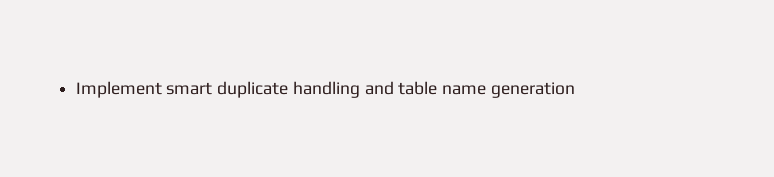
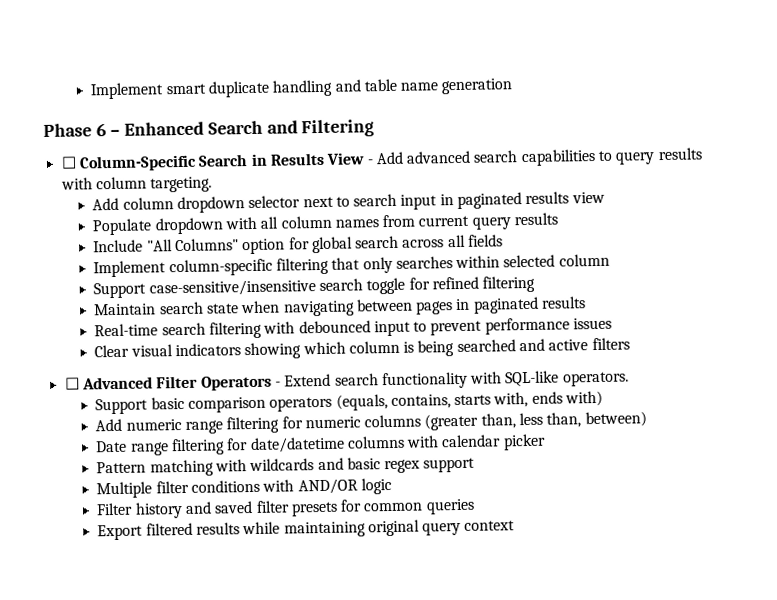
(575, 90) none -> [43,119,375,138] [60,147,702,172] [60,176,213,193] [92,191,605,214] [92,212,559,236] [93,234,504,255] [93,253,610,278] [93,275,536,299] [94,296,587,317] [94,317,613,339] [94,337,630,360] [64,370,629,391] [95,390,604,415] [95,411,647,434] [96,433,546,456] [96,457,476,477] [96,477,392,499] [96,498,475,519] [97,519,516,541] // Phase 6 – Enhanced Search and Filtering // ☐ Column-Specific Search in Results View - Add advanced search capabilities to query results with column targeting. // Add column dropdown selector next to search input in paginated results view // Populate dropdown with all column names from current query results // Include "All Columns" option for global search across all fields // Implement column-specific filtering that only searches within selected column // Support case-sensitive/insensitive search toggle for refined filtering // Maintain search state when navigating between pages in paginated results // Real-time search filtering with debounced input to prevent performance issues // Clear visual indicators showing which column is being searched and active filters // ☐ Advanced Filter Operators - Extend search functionality with SQL-like operators. // Support basic comparison operators (equals, contains, starts with, ends with) // Add numeric range filtering for numeric columns (greater than, less than, between) // Date range filtering for date/datetime columns with calendar picker // Pattern matching with wildcards and basic regex support // Multiple filter conditions with AND/OR logic // Filter history and saved filter presets for common queries // Export filtered results while maintaining original query context

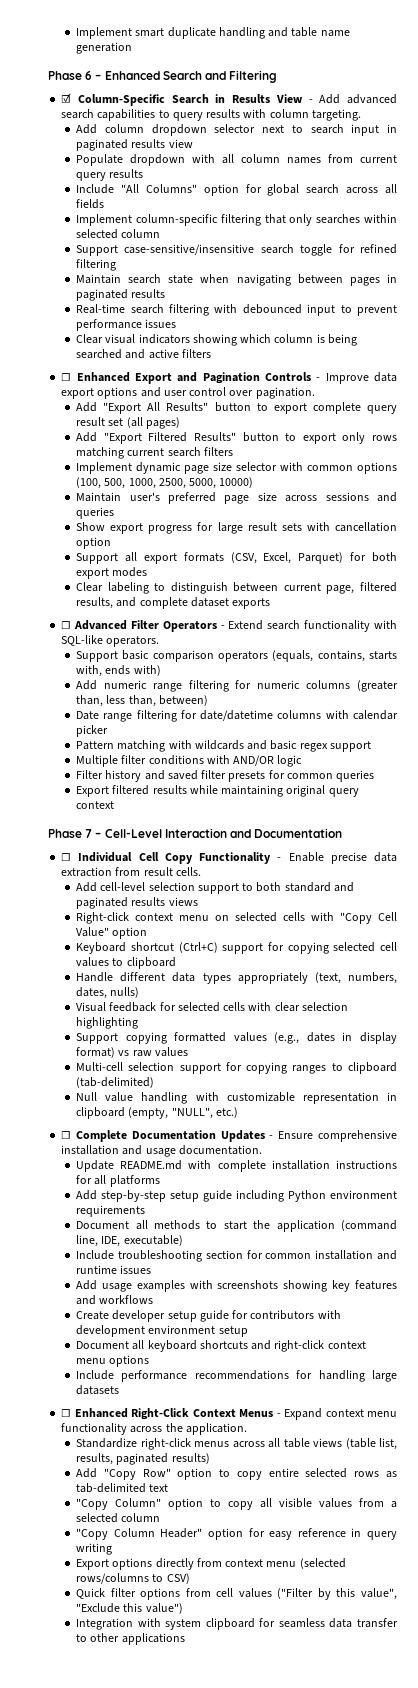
[60,156,77,169] ☐ -> [61,93,72,103] ☑
(630, 344) none -> [61,372,398,384] [61,387,315,399] [76,402,397,414] [76,417,180,429] [76,432,397,444] [76,447,233,459] [76,462,397,474] [76,477,254,489] [76,492,397,504] [76,507,115,519] [76,522,397,534] [76,537,112,549] [76,552,397,564] [76,567,148,579] [76,582,397,594] [76,597,271,609] // ☐ Enhanced Export and Pagination Controls - Improve data export options and user control over pagination. // Add "Export All Results" button to export complete query result set (all pages) // Add "Export Filtered Results" button to export only rows matching current search filters // Implement dynamic page size selector with common options (100, 500, 1000, 2500, 5000, 10000) // Maintain user's preferred page size across sessions and queries // Show export progress for large result sets with cancellation option // Support all export formats (CSV, Excel, Parquet) for both export modes // Clear labeling to distinguish between current page, filtered results, and complete dataset exports
(516, 525) none -> [48,828,343,838] [61,852,397,864] [61,867,201,877] [76,882,354,894] [76,897,198,909] [76,912,397,924] [76,927,148,939] [76,942,397,954] [76,957,176,969] [76,972,397,984] [76,987,140,999] [76,1002,348,1012] [76,1017,139,1029] [76,1032,397,1044] [76,1047,188,1058] [76,1062,397,1074] [76,1077,155,1088] [76,1092,397,1104] [76,1107,238,1119] [61,1130,398,1142] [61,1145,262,1157] [76,1160,397,1172] [76,1175,160,1187] [76,1190,397,1202] [76,1205,146,1217] [76,1220,398,1232] [76,1235,183,1247] [76,1250,397,1262] [76,1265,152,1274] [76,1280,397,1292] [76,1295,154,1305] [76,1310,341,1322] [76,1325,248,1337] [76,1340,366,1352] [76,1355,150,1367] [76,1370,397,1382] [76,1385,120,1395] [61,1408,397,1420] [61,1423,247,1435] [76,1438,397,1450] [76,1453,210,1465] [76,1468,397,1480] [76,1483,169,1493] [76,1498,397,1510] [76,1513,161,1523] [76,1528,397,1540] [76,1543,113,1555] [76,1558,346,1570] [76,1573,190,1584] [76,1588,397,1600] [76,1603,183,1614] [76,1618,398,1630] [76,1633,185,1645] // Phase 7 – Cell-Level Interaction and Documentation // ☐ Individual Cell Copy Functionality - Enable precise data extraction from result cells. // Add cell-level selection support to both standard and paginated results views // Right-click context menu on selected cells with "Copy Cell Value" option // Keyboard shortcut (Ctrl+C) support for copying selected cell values to clipboard // Handle different data types appropriately (text, numbers, dates, nulls) // Visual feedback for selected cells with clear selection highlighting // Support copying formatted values (e.g., dates in display format) vs raw values // Multi-cell selection support for copying ranges to clipboard (tab-delimited) // Null value handling with customizable representation in clipboard (empty, "NULL", etc.) // ☐ Complete Documentation Updates - Ensure comprehensive installation and usage documentation. // Update README.md with complete installation instructions for all platforms // Add step-by-step setup guide including Python environment requirements // Document all methods to start the application (command line, IDE, executable) // Include troubleshooting section for common installation and runtime issues // Add usage examples with screenshots showing key features and workflows // Create developer setup guide for contributors with development environment setup // Document all keyboard shortcuts and right-click context menu options // Include performance recommendations for handling large datasets // ☐ Enhanced Right-Click Context Menus - Expand context menu functionality across the application. // Standardize right-click menus across all table views (table list, results, paginated results) // Add "Copy Row" option to copy entire selected rows as tab-delimited text // "Copy Column" option to copy all visible values from a selected column // "Copy Column Header" option for easy reference in query writing // Export options directly from context menu (selected rows/columns to CSV) // Quick filter options from cell values ("Filter by this value", "Exclude this value") // Integration with system clipboard for seamless data transfer to other applications

